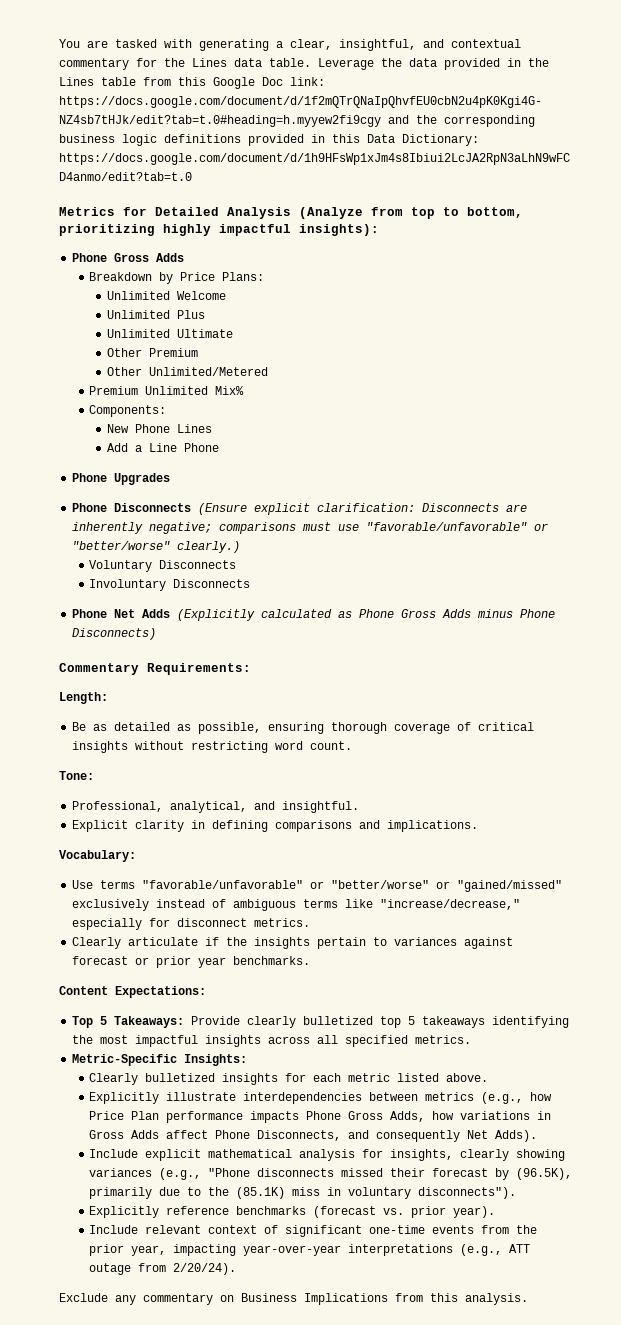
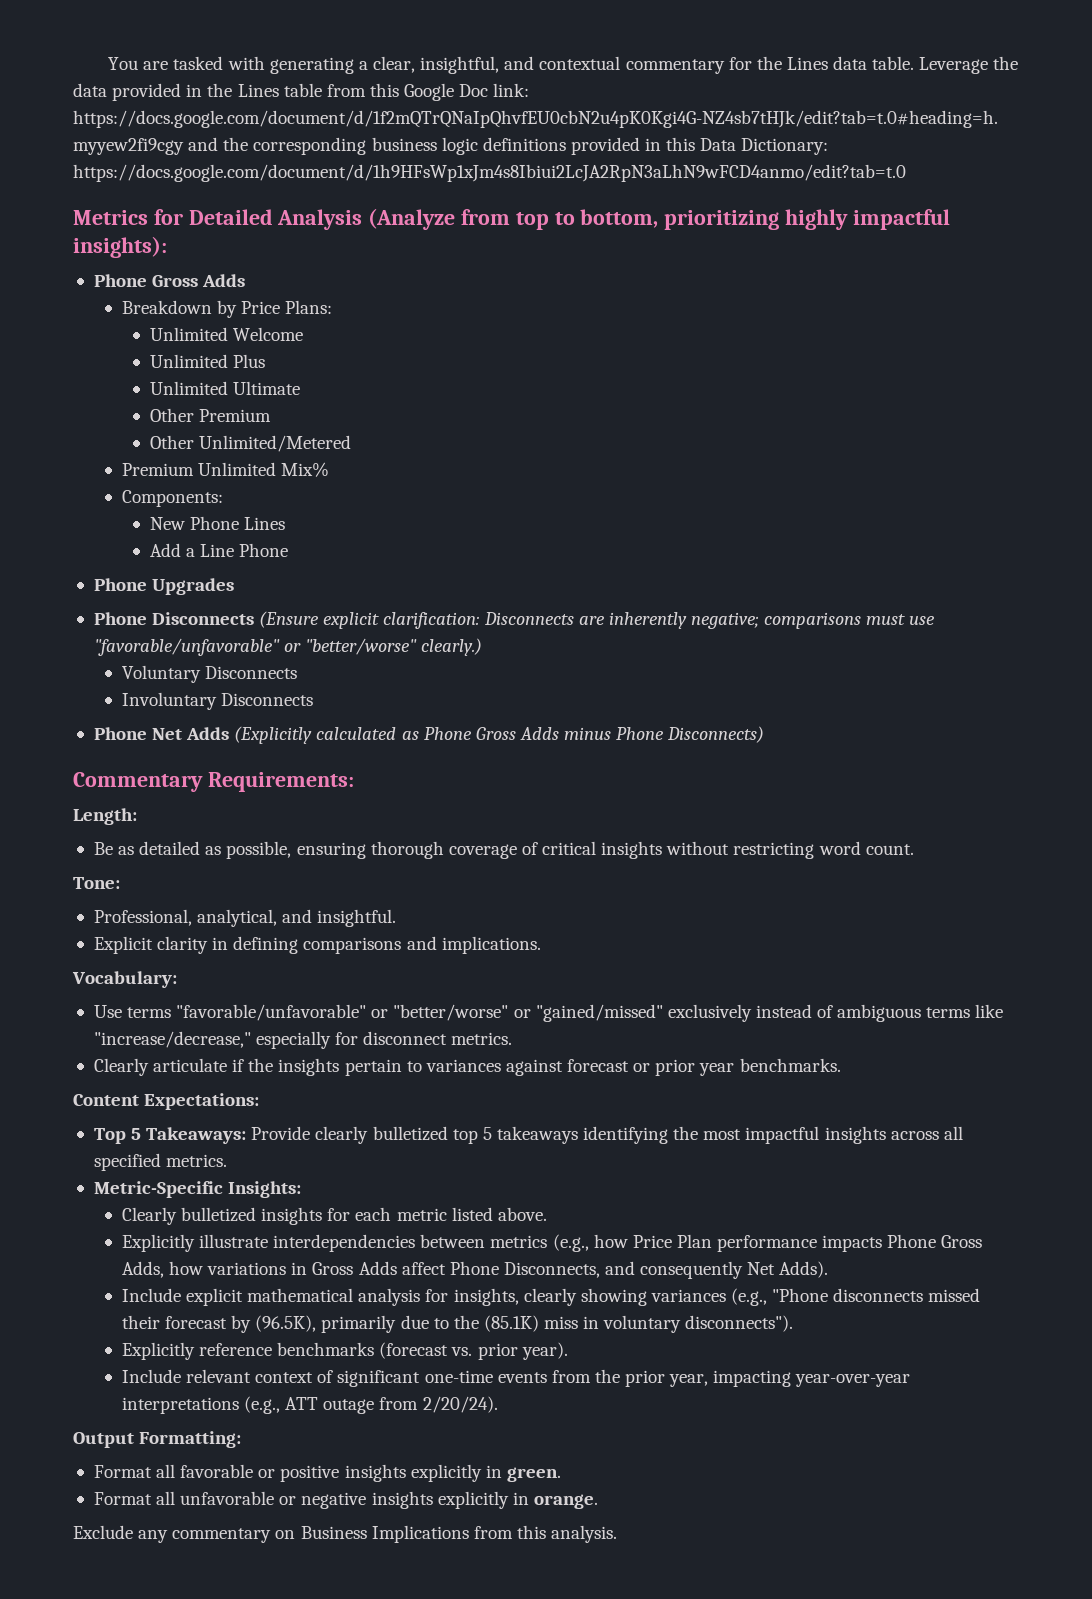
(237, 1269) none -> [73,1431,242,1448] [93,1464,561,1482] [93,1491,598,1509] // Output Formatting: // Format all favorable or positive insights explicitly in green. // Format all unfavorable or negative insights explicitly in orange.

